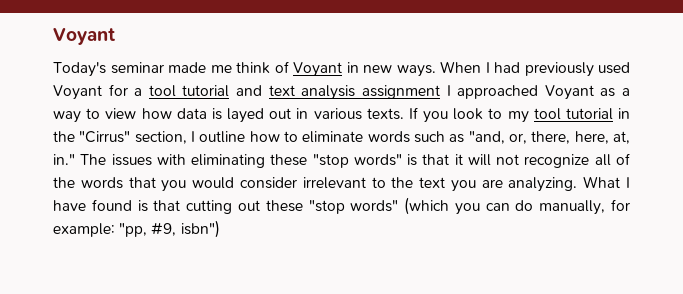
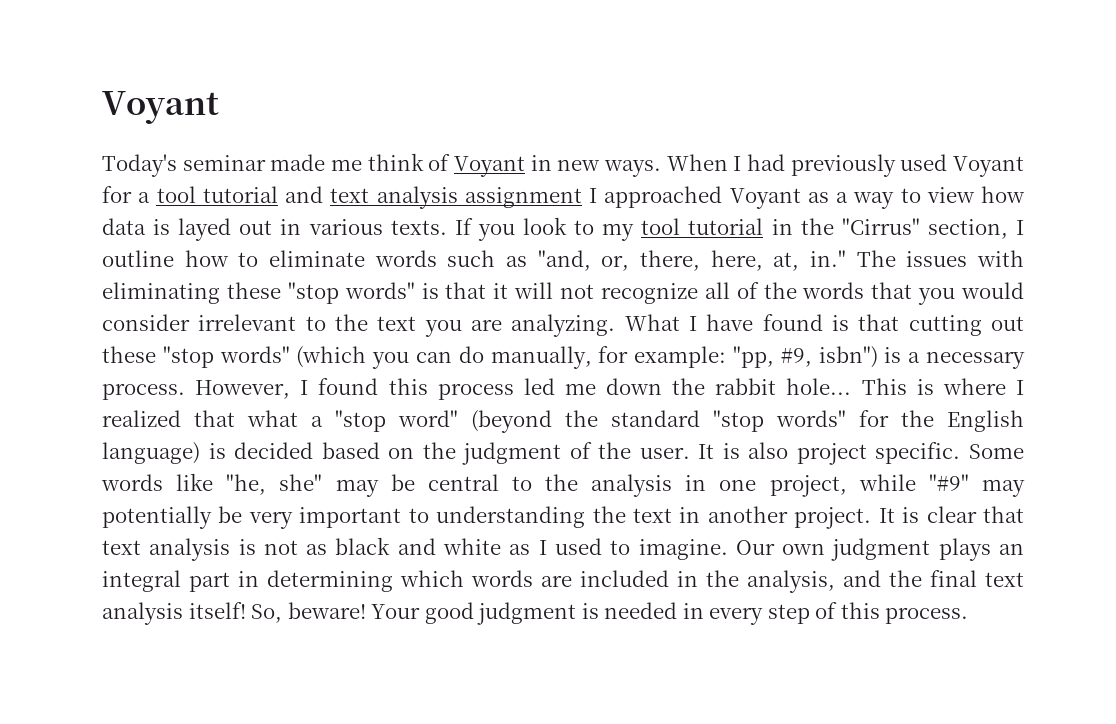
(220, 229) none -> [884,347,1025,369] [102,378,1024,400] [102,410,1024,433] [102,442,1024,465] [101,473,1025,497] [102,506,1025,529] [102,537,1024,561] [102,570,1024,593] [102,602,969,625] is a necessary process. However, I found this process led me down the rabbit hole... This is where I realized that what a "stop word" (beyond the standard "stop words" for the English language) is decided based on the judgment of the user. It is also project specific. Some words like "he, she" may be central to the analysis in one project, while "#9" may potentially be very important to understanding the text in another project. It is clear that text analysis is not as black and white as I used to imagine. Our own judgment plays an integral part in determining which words are included in the analysis, and the final text analysis itself! So, beware! Your good judgment is needed in every step of this process.

